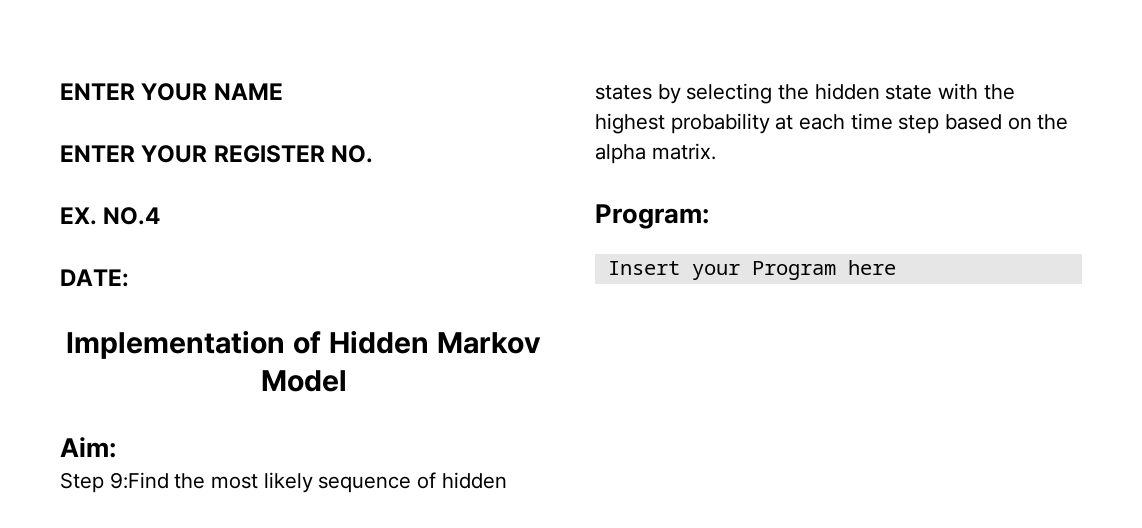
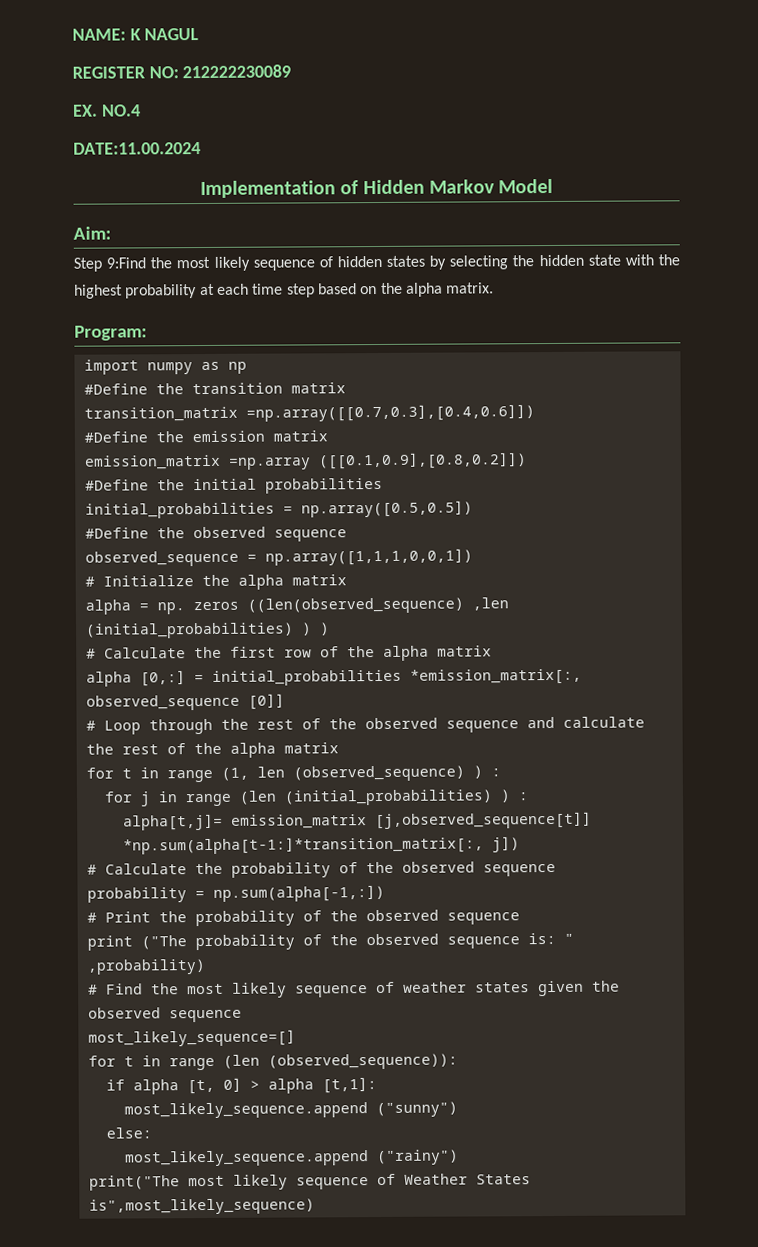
[60,83,283,101] [60,145,374,163] ENTER YOUR NAME // ENTER YOUR REGISTER NO. -> [72,28,200,41] [72,64,292,79] NAME: K NAGUL // REGISTER NO: 212222230089
[60,269,129,287] DATE: -> [73,142,201,155] DATE:11.00.2024
[607,260,896,280] Insert your Program here -> [83,359,247,375] [83,382,346,395] [83,404,535,422] [83,430,328,443] [84,452,527,470] [84,477,383,494] [84,500,473,519] [84,526,347,542] [84,548,473,567] [84,574,347,590] [84,597,509,615] [84,622,330,639] [85,645,492,661] [85,668,582,687] [85,693,285,711] [85,716,645,735] [85,742,339,758] [85,765,501,783] [103,789,529,807] [122,811,592,831] [122,836,520,855] [86,861,556,878] [86,884,385,903] [86,909,520,927] [86,932,574,951] [86,959,206,975] [87,980,620,998] [87,1007,242,1023] [87,1029,296,1047] [87,1053,458,1071] [105,1077,377,1095] [123,1101,458,1119] [105,1127,152,1139] [124,1149,459,1167] [88,1173,531,1191] [88,1198,315,1215] import numpy as np // #Define the transition matrix // transition_matrix =np.array([[0.7,0.3],[0.4,0.6]]) // #Define the emission matrix // emission_matrix =np.array ([[0.1,0.9],[0.8,0.2]]) // #Define the initial probabilities // initial_probabilities = np.array([0.5,0.5]) // #Define the observed sequence // observed_sequence = np.array([1,1,1,0,0,1]) // # Initialize the alpha matrix // alpha = np. zeros ((len(observed_sequence) ,len (initial_probabilities) ) ) // # Calculate the first row of the alpha matrix // alpha [0,:] = initial_probabilities *emission_matrix[:, observed_sequence [0]] // # Loop through the rest of the observed sequence and calculate the rest of the alpha matrix // for t in range (1, len (observed_sequence) ) : // for j in range (len (initial_probabilities) ) : // alpha[t,j]= emission_matrix [j,observed_sequence[t]] *np.sum(alpha[t-1:]*transition_matrix[:, j]) // # Calculate the probability of the observed sequence // probability = np.sum(alpha[-1,:]) // # Print the probability of the observed sequence // print ("The probability of the observed sequence is: " ,probability) // # Find the most likely sequence of weather states given the observed sequence // most_likely_sequence=[] // for t in range (len (observed_sequence)): // if alpha [t, 0] > alpha [t,1]: // most_likely_sequence.append ("sunny") // else: // most_likely_sequence.append ("rainy") // print("The most likely sequence of Weather States is",most_likely_sequence)

